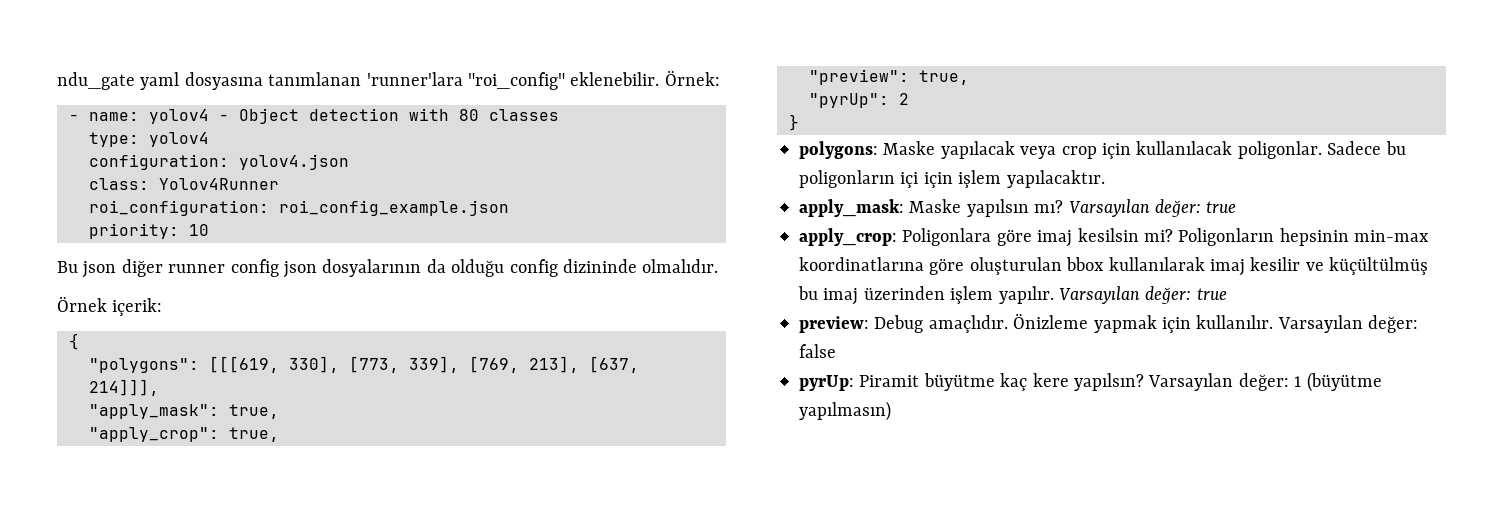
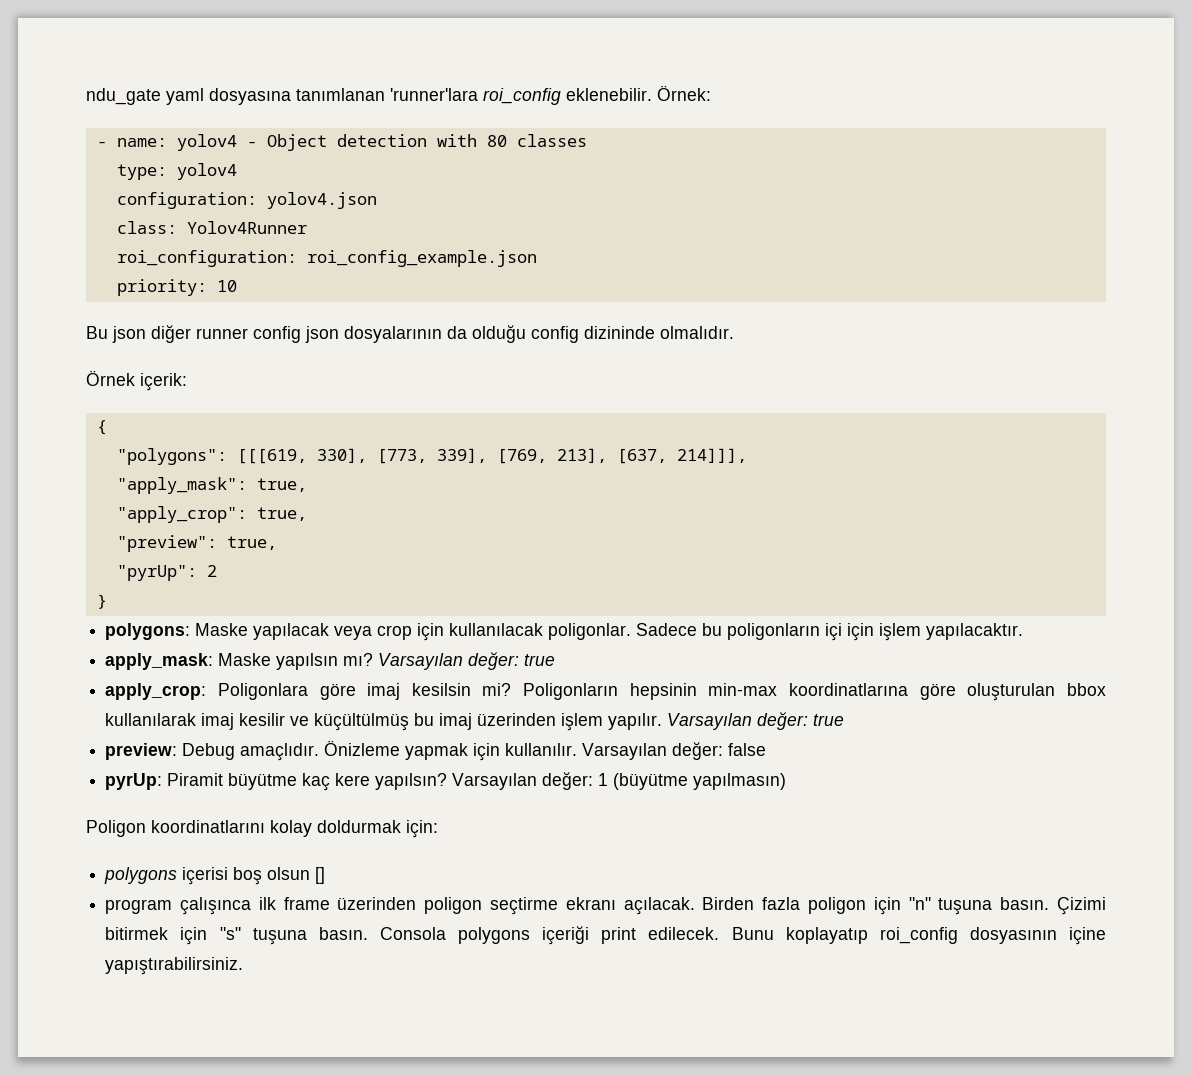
[468,72,565,90] "roi_config" -> [483,88,561,105] roi_config
(891, 411) none -> [86,820,438,838] [104,867,326,885] [105,897,1106,915] [105,926,1106,945] [105,957,244,975] // Poligon koordinatlarını kolay doldurmak için: // polygons içerisi boş olsun [] // program çalışınca ilk frame üzerinden poligon seçtirme ekranı açılacak. Birden fazla poligon için "n" tuşuna basın. Çizimi bitirmek için "s" tuşuna basın. Consola polygons içeriği print edilecek. Bunu koplayatıp roi_config dosyasının içine yapıştırabilirsiniz.

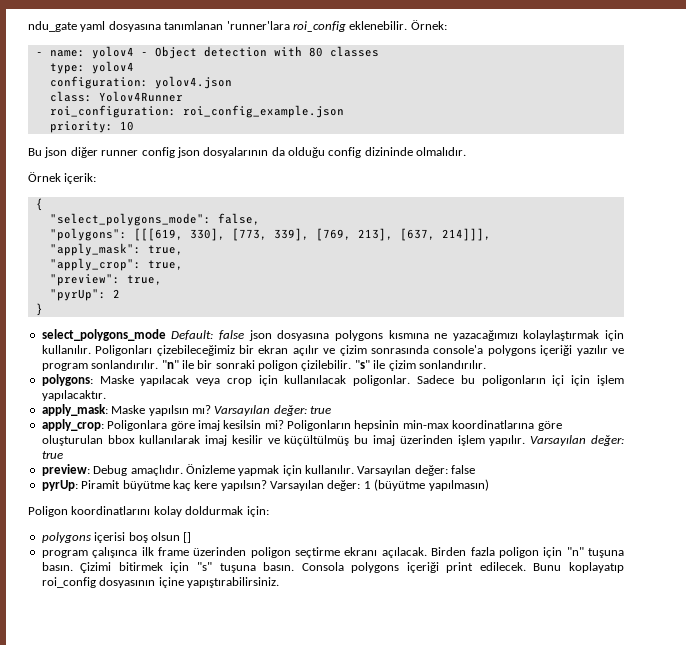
(107, 427) none -> [49,213,260,226] // "select_polygons_mode": false,
(107, 601) none -> [41,329,624,341] [41,345,624,356] [41,360,486,371] // select_polygons_mode Default: false json dosyasına polygons kısmına ne yazacağımızı kolaylaştırmak için kullanılır. Poligonları çizebileceğimiz bir ekran açılır ve çizim sonrasında console'a polygons içeriği yazılır ve program sonlandırılır. "n" ile bir sonraki poligon çizilebilir. "s" ile çizim sonlandırılır.

